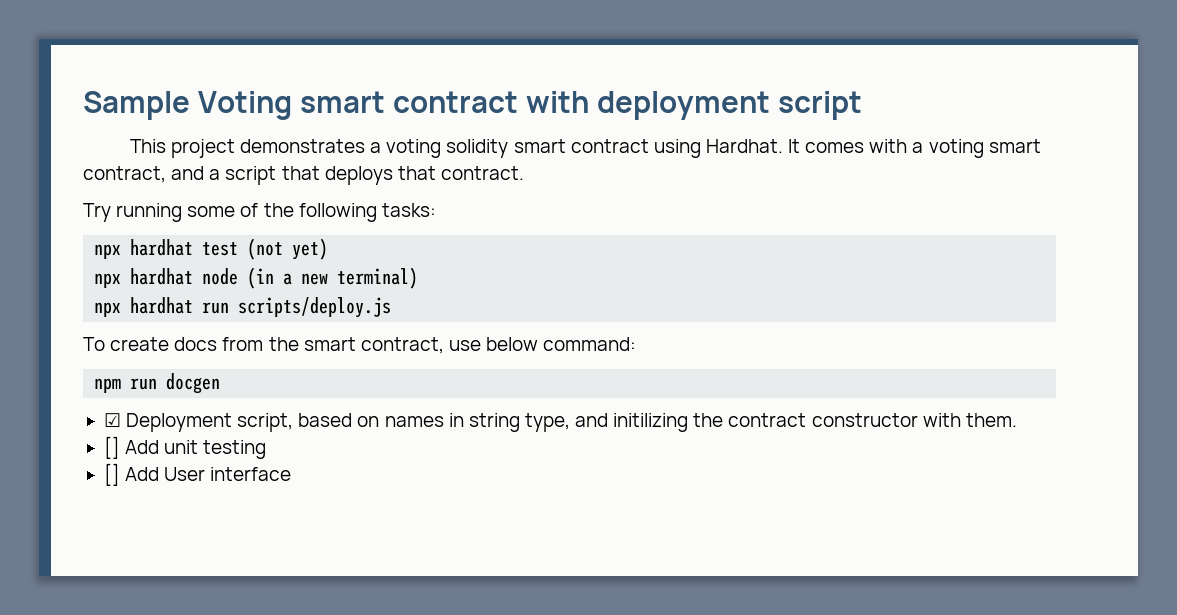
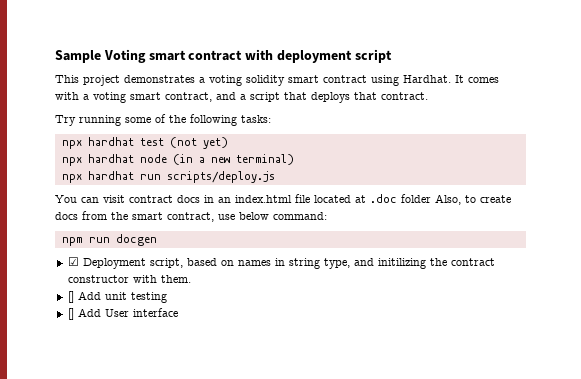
[83,337,105,351] To -> [55,194,476,205] You can visit contract docs in an index.html file located at .doc folder Also, to

